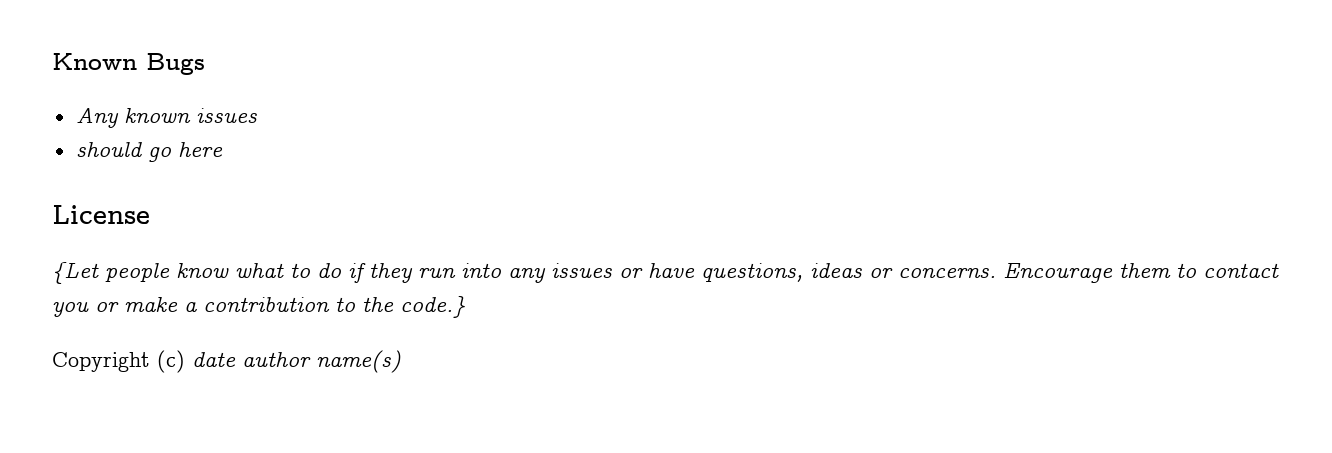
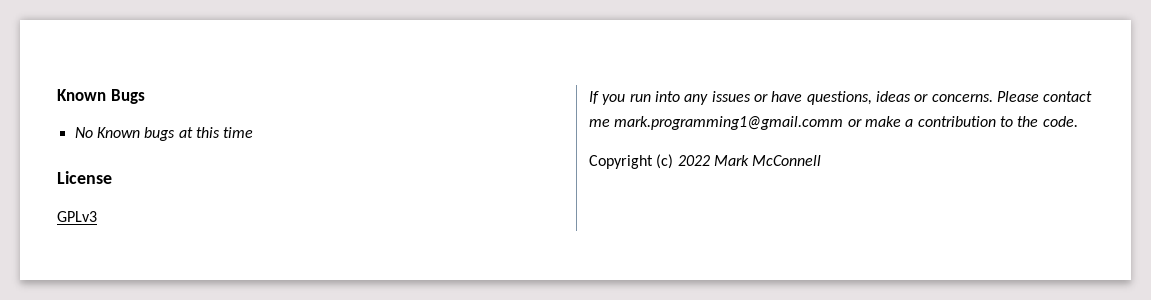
[75,108,257,128] [75,142,223,162] [52,205,150,224] [52,262,413,284] Any known issues // should go here // License // {Let people know what to do if they -> [74,127,254,141] [57,171,112,184] [57,211,97,222] [589,91,626,105] No Known bugs at this time // License // GPLv3 // If you
[1003,263,1279,283] [52,302,89,317] Encourage them to contact you -> [996,91,1093,102] [589,116,844,130] Please contact me mark.programming1@gmail.comm
[400,296,465,318] code.} -> [1042,116,1078,127] code.
[192,350,401,373] date author name(s) -> [677,155,822,166] 2022 Mark McConnell

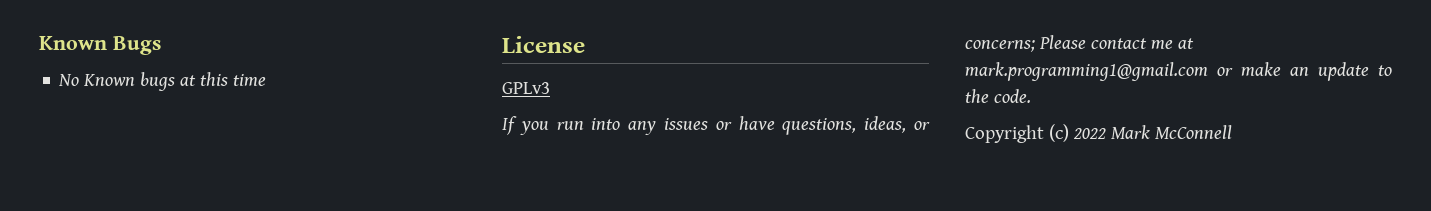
[875,91,1093,102] [589,116,996,130] ideas or concerns. Please contact me mark.programming1@gmail.comm or make a contribution -> [864,116,930,133] [965,35,1194,52] [965,62,1369,81] ideas, or concerns; Please contact me at mark.programming1@gmail.com or make an update

